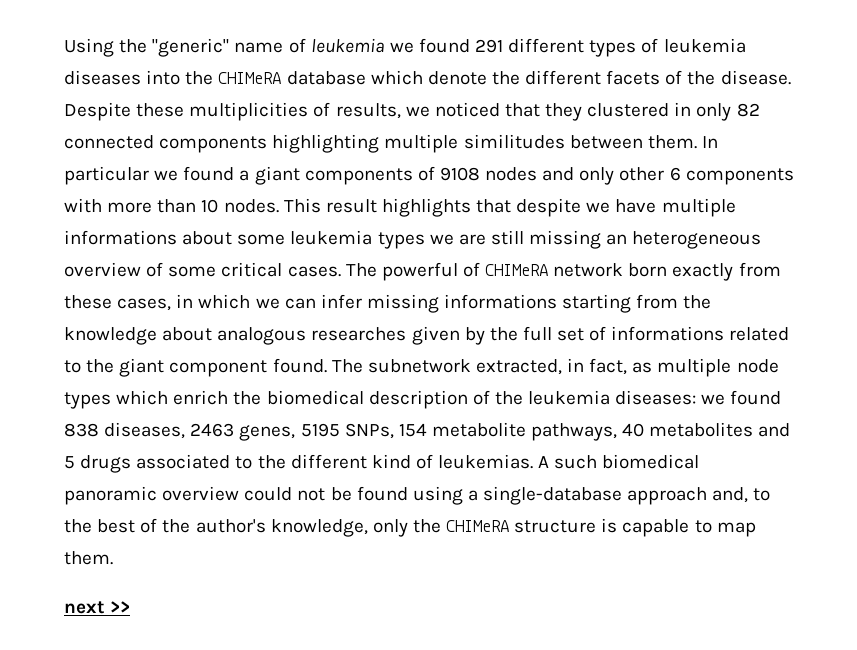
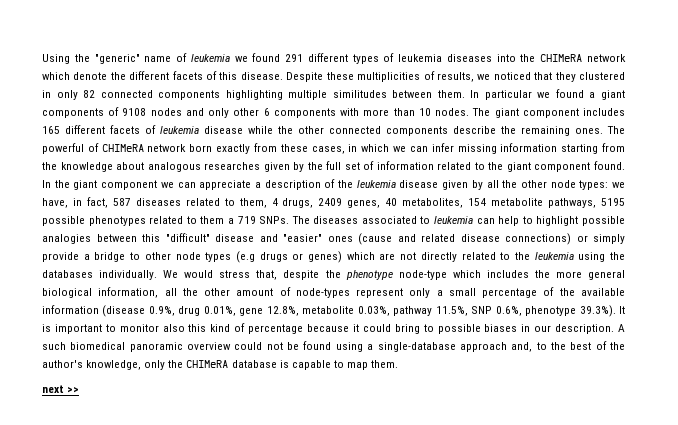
[286,71,366,85] database -> [586,54,626,62] network
[687,71,716,85] the -> [219,72,238,80] this
[283,198,736,217] [64,230,762,249] [64,262,341,277] This result highlights that despite we have multiple informations about some leukemia types we are still missing an heterogeneous overview of some critical cases. -> [472,108,625,118] [42,125,603,136] The giant component includes 165 different facets of leukemia disease while the other connected components describe the remaining ones.
[444,294,558,309] informations -> [500,143,558,152] information
[611,326,725,341] informations -> [376,161,434,170] information
[331,358,779,377] [64,390,782,409] [64,422,791,441] [64,454,534,473] The subnetwork extracted, in fact, as multiple node types which enrich the biomedical description of the leukemia diseases: we found 838 diseases, 2463 genes, 5195 SNPs, 154 metabolite pathways, 40 metabolites and 5 drugs associated to the different kind of leukemias. -> [42,179,625,190] [42,197,625,208] [42,216,625,226] [42,233,625,245] [42,251,625,263] [42,270,625,280] [42,287,625,298] [42,305,625,317] [42,323,615,334] In the giant component we can appreciate a description of the leukemia disease given by all the other node types: we have, in fact, 587 diseases related to them, 4 drugs, 2409 genes, 40 metabolites, 154 metabolite pathways, 5195 possible phenotypes related to them a 719 SNPs. The diseases associated to leukemia can help to highlight possible analogies between this "difficult" disease and "easier" ones (cause and related disease connections) or simply provide a bridge to other node types (e.g drugs or genes) which are not directly related to the leukemia using the databases individually. We would stress that, despite the phenotype node-type which includes the more general biological information, all the other amount of node-types represent only a small percentage of the available information (disease 0.9%, drug 0.01%, gene 12.8%, metabolite 0.03%, pathway 11.5%, SNP 0.6%, phenotype 39.3%). It is important to monitor also this kind of percentage because it could bring to possible biases in our description.
[514,520,597,533] structure -> [231,360,277,368] database

